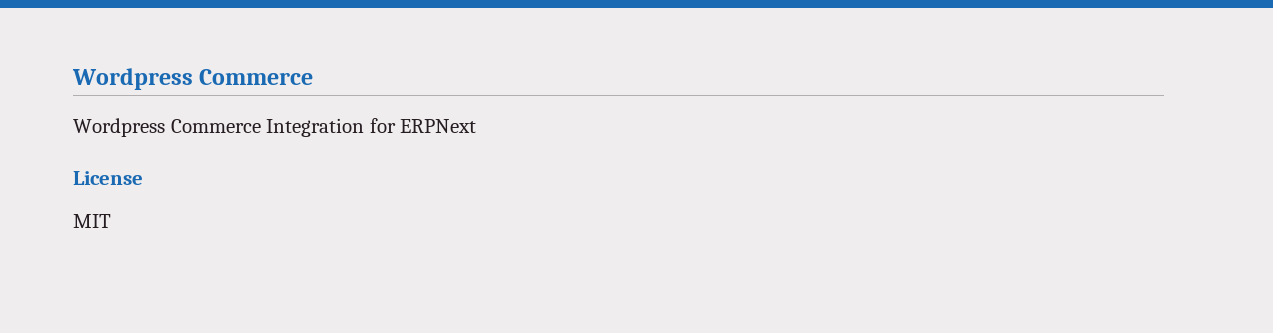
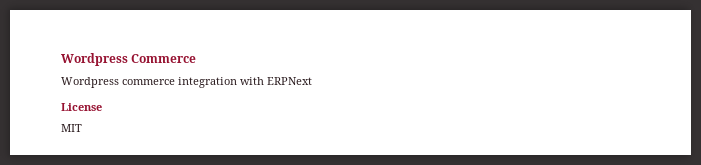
[170,118,396,137] Commerce Integration for -> [122,77,264,88] commerce integration with

